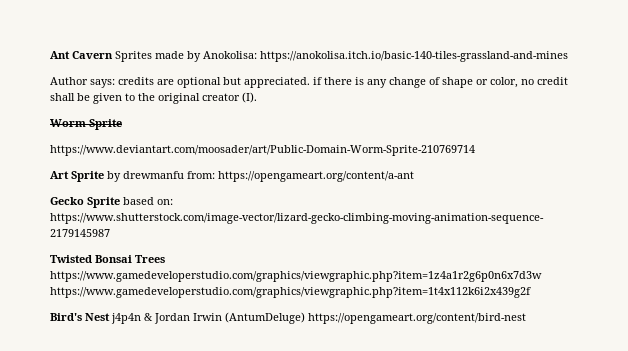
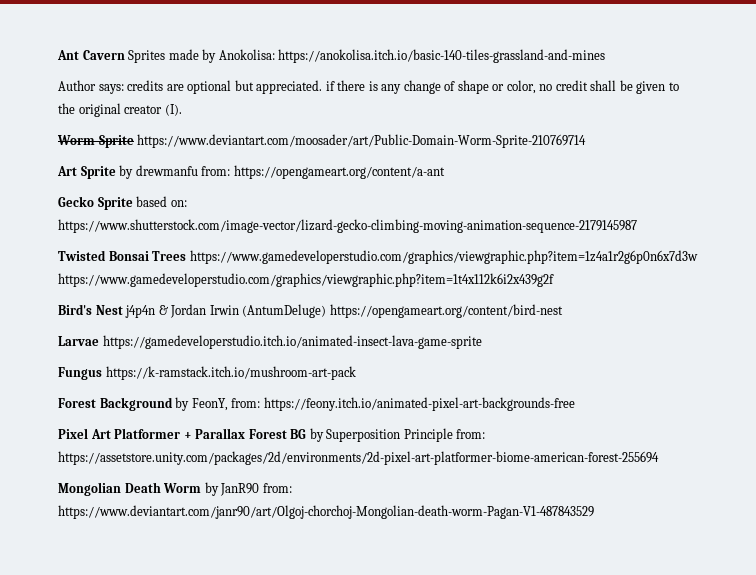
(122, 124) // -> (134, 141) none
(526, 318) none -> [58,335,482,349] [58,366,356,380] [58,397,575,411] [58,428,486,442] [58,451,659,465] [58,482,292,496] [58,505,594,519] // Larvae https://gamedeveloperstudio.itch.io/animated-insect-lava-game-sprite // Fungus https://k-ramstack.itch.io/mushroom-art-pack // Forest Background by FeonY, from: https://feony.itch.io/animated-pixel-art-backgrounds-free // Pixel Art Platformer + Parallax Forest BG by Superposition Principle from: https://assetstore.unity.com/packages/2d/environments/2d-pixel-art-platformer-biome-american-forest-255694 // Mongolian Death Worm by JanR90 from: https://www.deviantart.com/janr90/art/Olgoj-chorchoj-Mongolian-death-worm-Pagan-V1-487843529

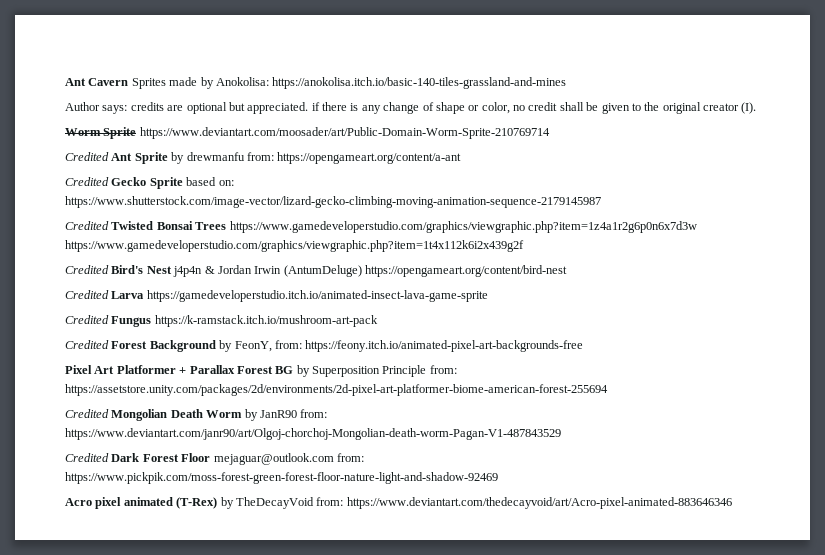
[57,166,77,176] Art -> [65,152,133,161] Credited Ant
(445, 172) none -> [65,177,109,186] Credited
(637, 226) none -> [65,221,109,230] Credited
(554, 280) none -> [65,265,109,274] Credited
[58,336,99,346] Larvae -> [65,290,145,299] Credited Larva
(482, 342) none -> [65,315,109,324] Credited
(356, 373) none -> [65,340,109,349] Credited
(659, 458) none -> [65,409,109,418] Credited
(594, 512) none -> [65,453,364,465] [65,472,498,484] [65,497,732,509] // Credited Dark Forest Floor mejaguar@outlook.com from: https://www.pickpik.com/moss-forest-green-forest-floor-nature-light-and-shadow-92469 // Acro pixel animated (T-Rex) by TheDecayVoid from: https://www.deviantart.com/thedecayvoid/art/Acro-pixel-animated-883646346

